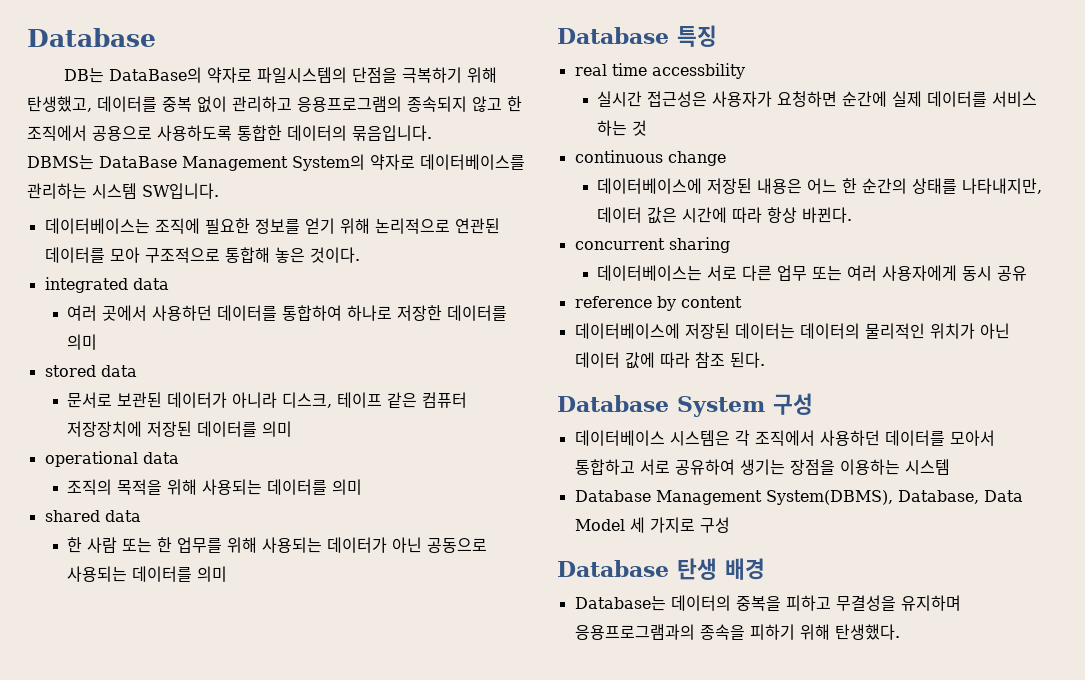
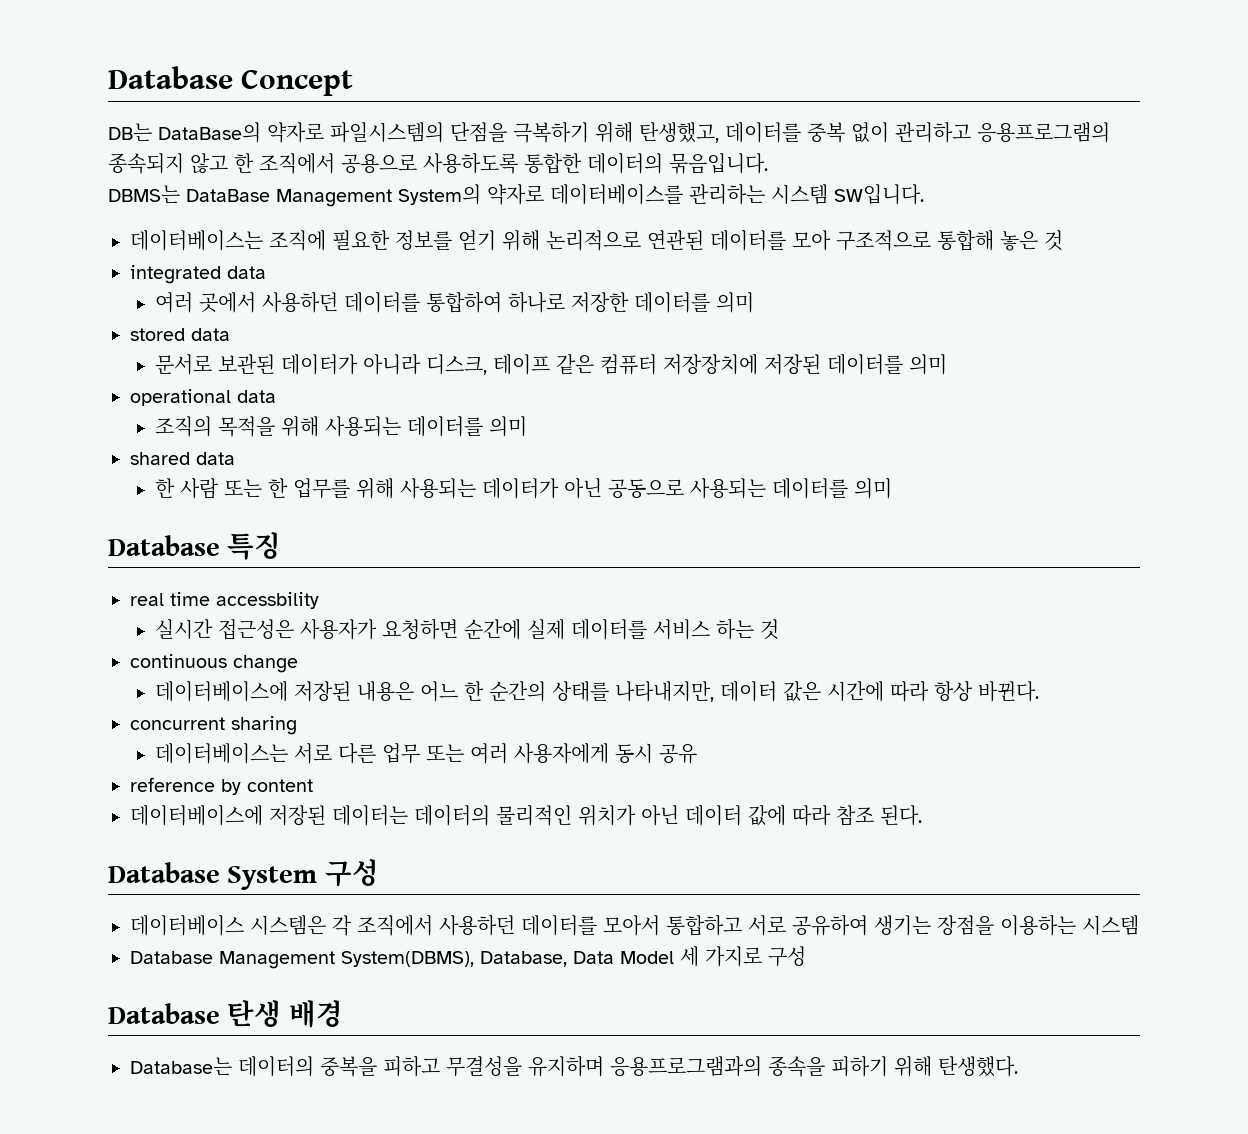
[27,28,156,47] Database -> [108,66,354,96] Database Concept
[309,247,360,263] 것이다. -> [1044,230,1063,251] 것

